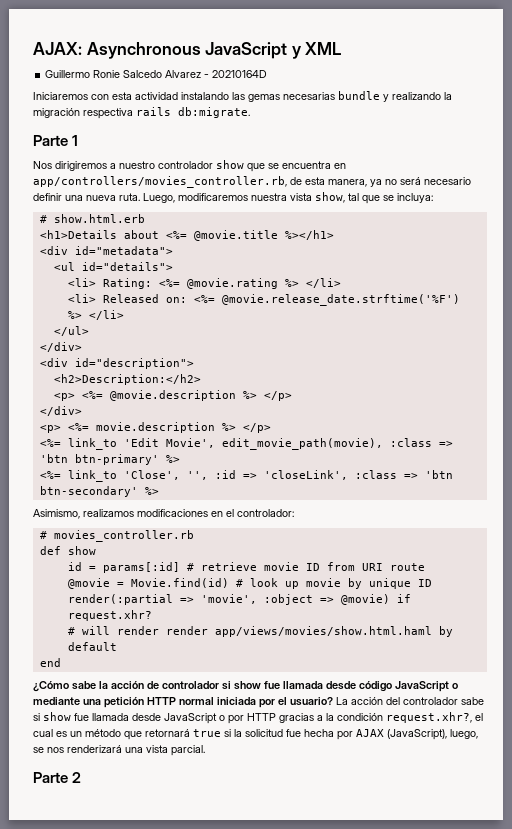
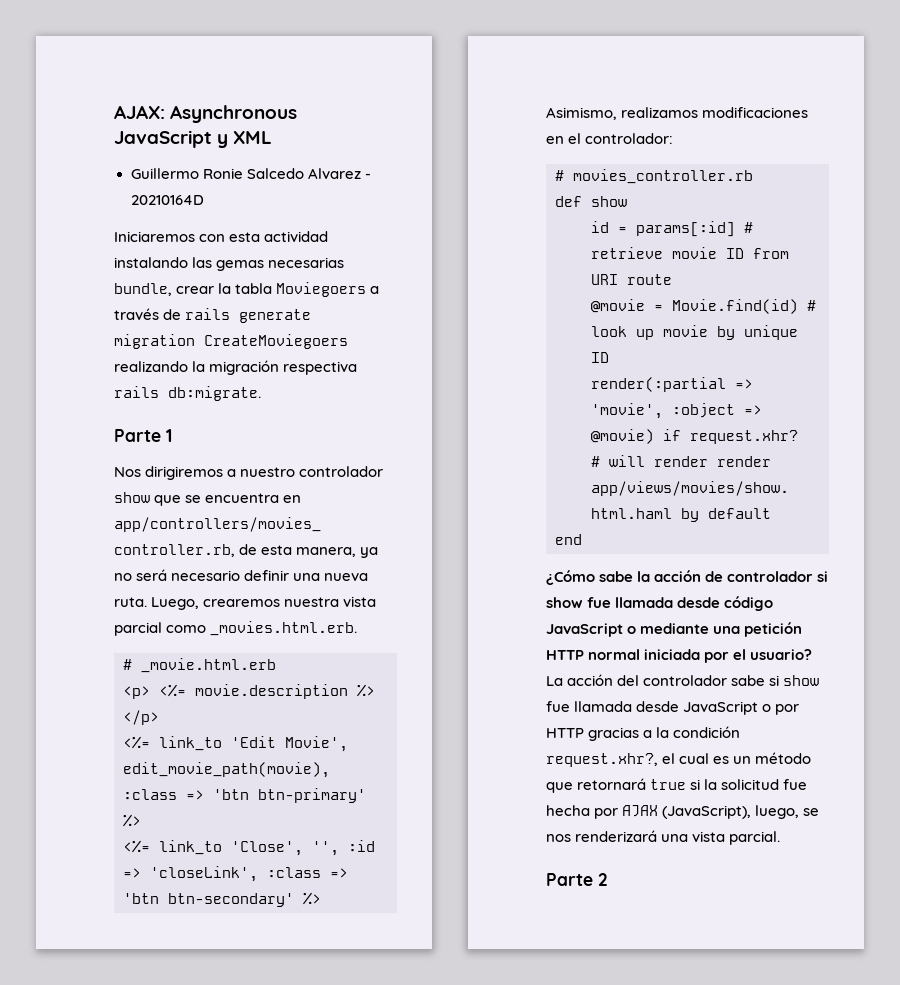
[338,91,389,102] bundle y -> [114,282,380,297] [114,308,312,323] [114,334,348,349] bundle, crear la tabla Moviegoers a través de rails generate migration CreateMoviegoers
[178,193,248,201] modificaremos -> [203,599,281,607] crearemos
[315,192,433,204] [39,214,145,223] [39,230,334,241] [39,246,173,255] [53,262,173,271] [67,278,341,289] [67,294,460,306] [67,310,124,320] [53,326,89,336] [39,342,82,352] [39,358,194,369] [53,374,201,385] [53,390,292,401] [39,406,82,416] show, tal que se incluya: // # show.html.erb // <h1>Details about <%= @movie.title %></h1> // <div id="metadata"> // <ul id="details"> // <li> Rating: <%= @movie.rating %> </li> // <li> Released on: <%= @movie.release_date.strftime('%F') %> </li> // </ul> // </div> // <div id="description"> // <h2>Description:</h2> // <p> <%= @movie.description %> </p> // </div> -> [114,621,358,636] [123,658,276,673] parcial como _movies.html.erb. // # _movie.html.erb

